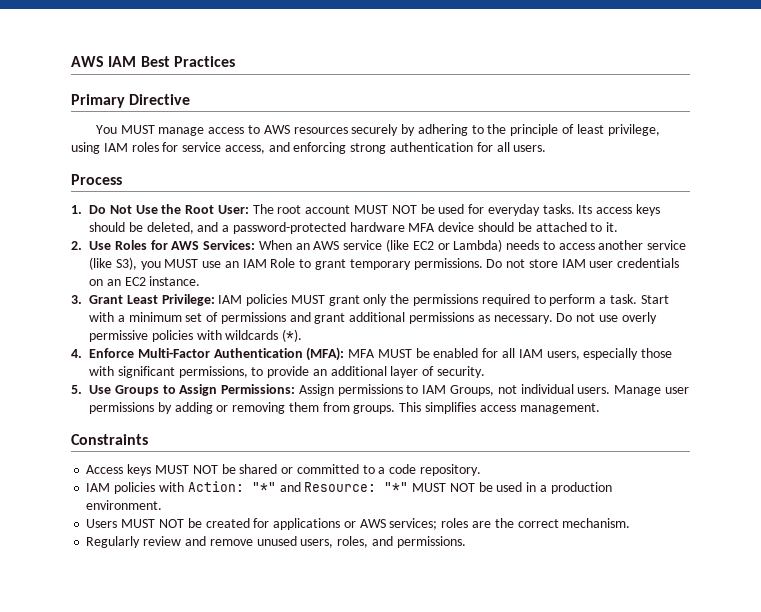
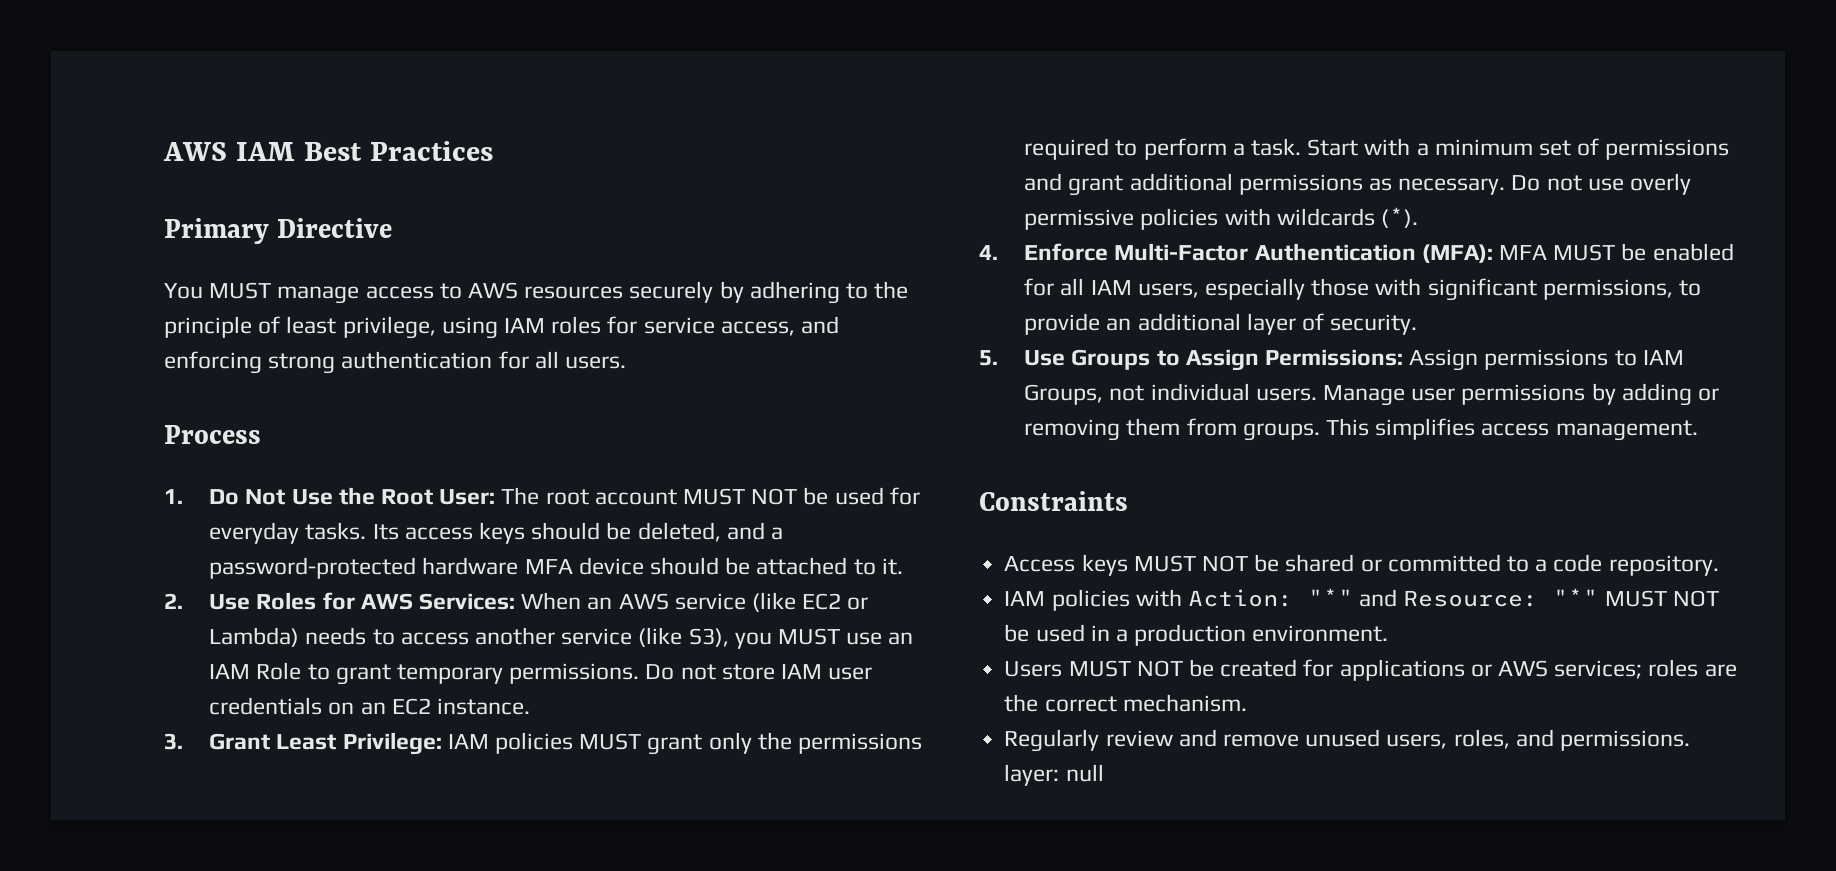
(466, 542) none -> [1004,764,1104,786] layer: null

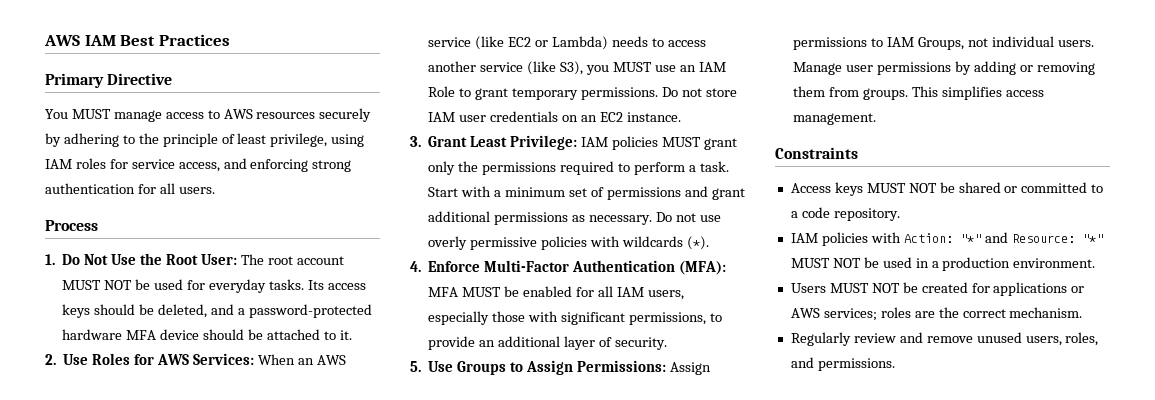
[1004,764,1104,786] layer: null -> (895, 364) none

